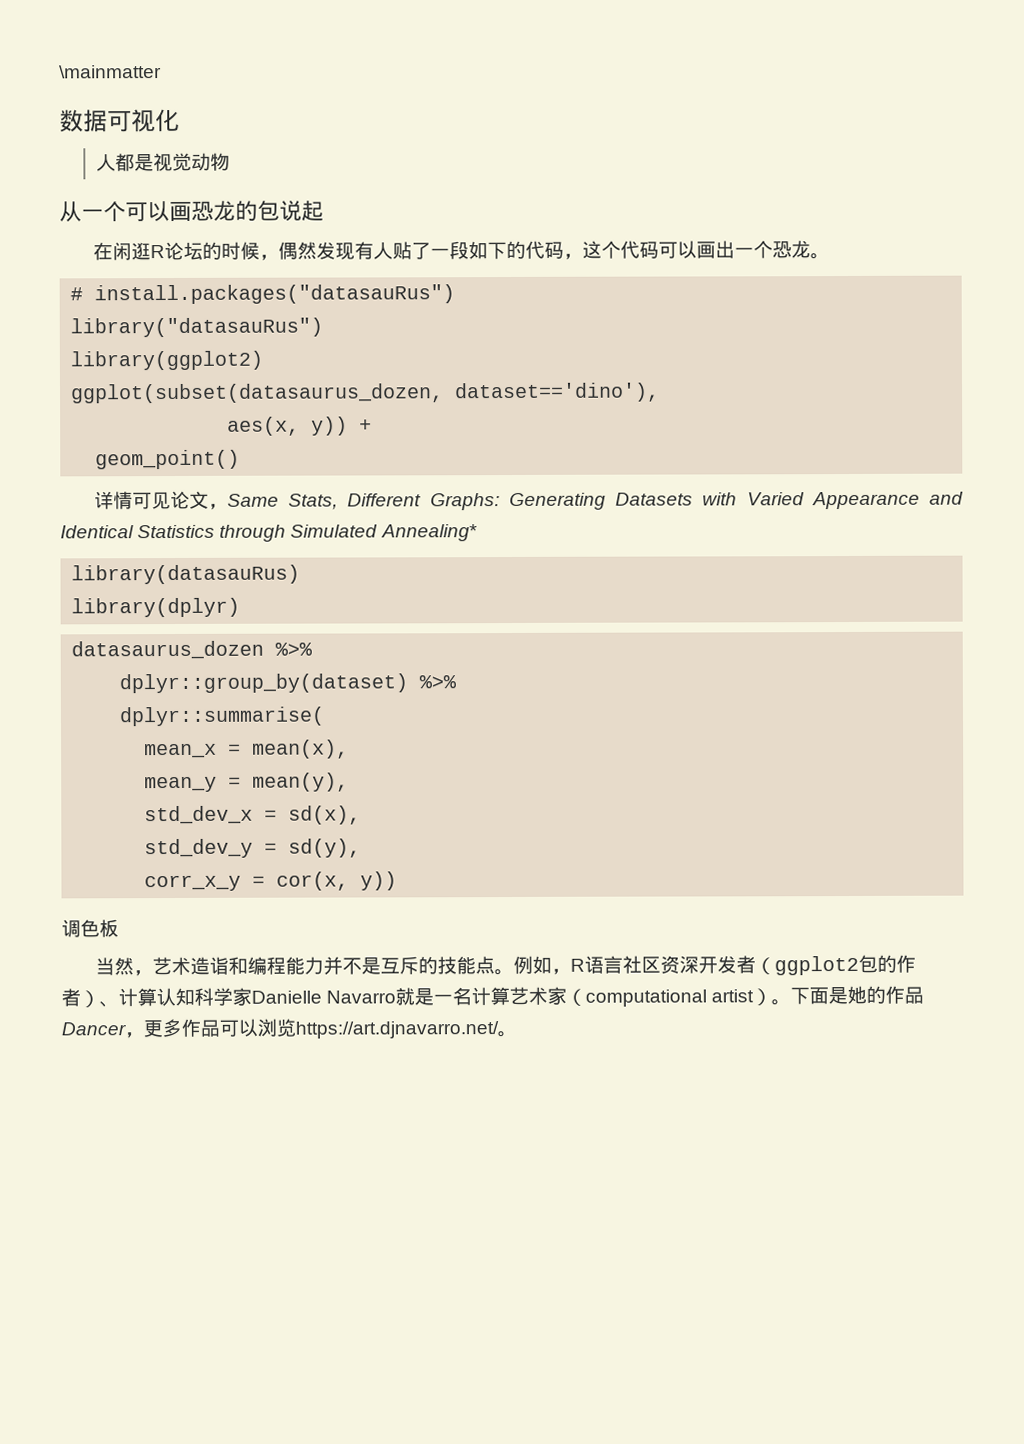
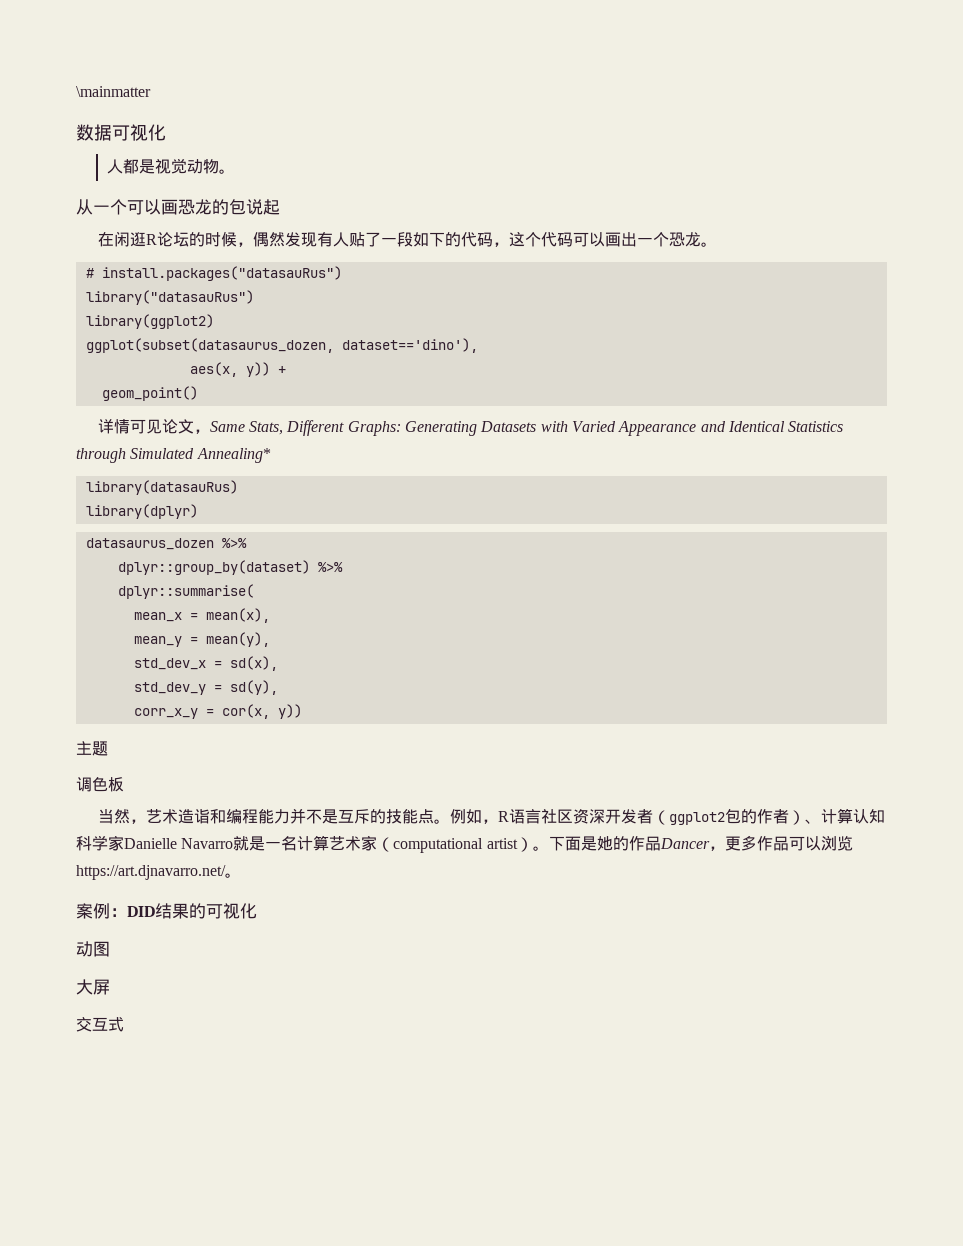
(230, 161) none -> [218,169,235,174] 。
(398, 881) none -> [76,741,108,756] // 主题
(517, 1034) none -> [76,903,257,919] [76,941,110,957] [76,979,110,995] [76,1017,124,1032] // 案例：DID结果的可视化 // 动图 // 大屏 // 交互式

